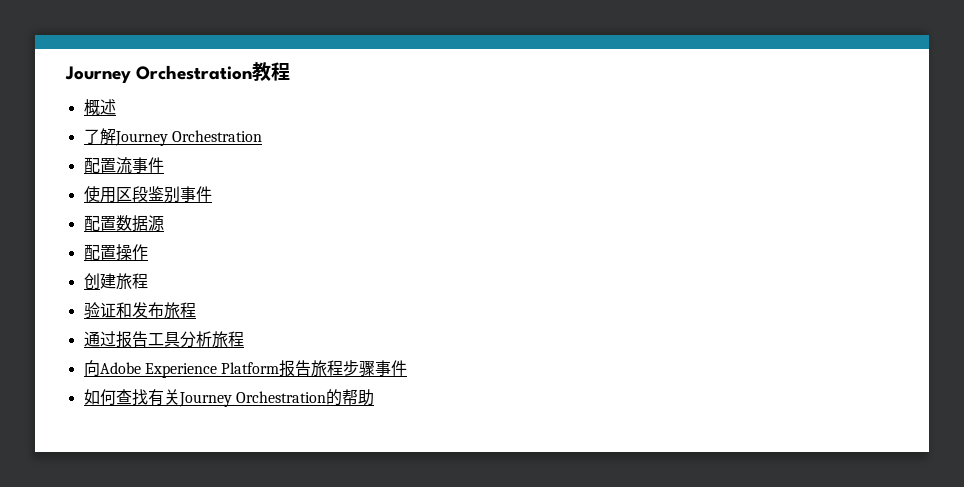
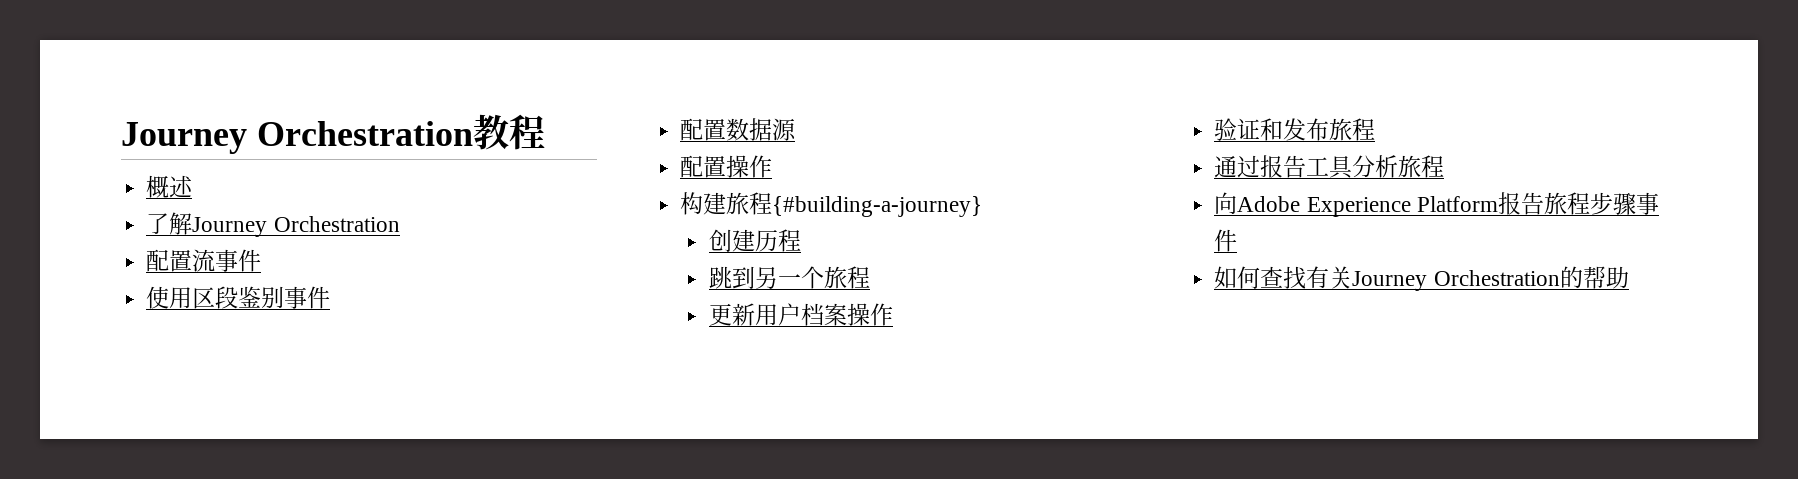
[83,273,100,290] 创 -> [680,192,704,215] 构
(148, 281) none -> [772,196,983,217] [709,229,802,252] [709,266,871,289] [709,303,894,326] {#building-a-journey} // 创建历程 // 跳到另一个旅程 // 更新用户档案操作

